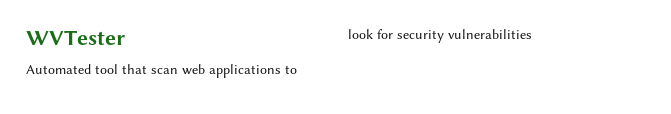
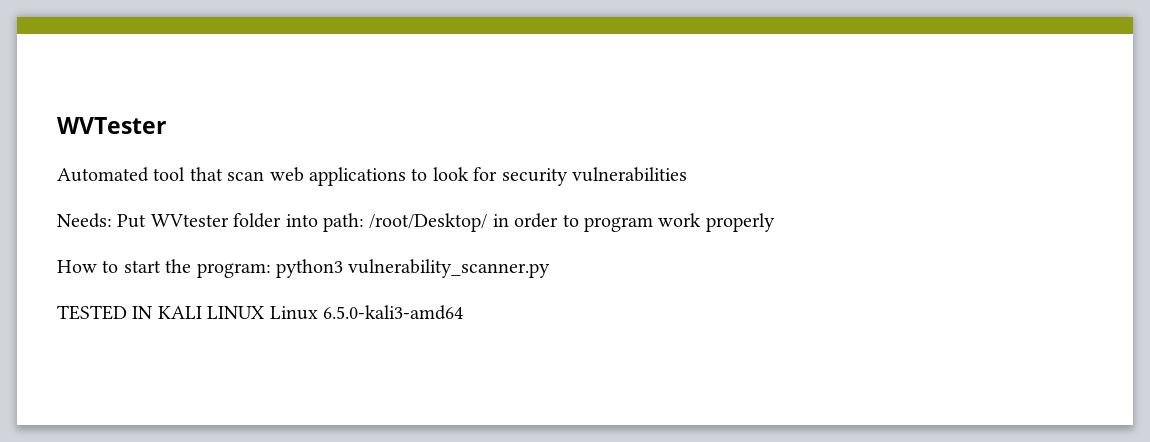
(532, 34) none -> [57,213,775,232] [57,259,551,278] [57,305,463,320] // Needs: Put WVtester folder into path: /root/Desktop/ in order to program work properly // How to start the program: python3 vulnerability_scanner.py // TESTED IN KALI LINUX Linux 6.5.0-kali3-amd64

